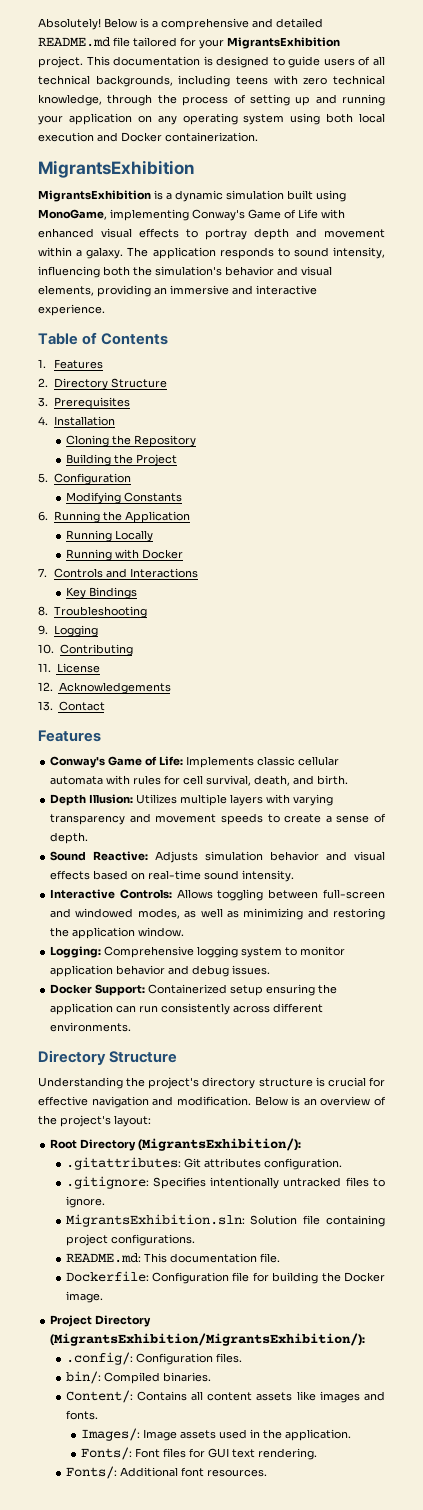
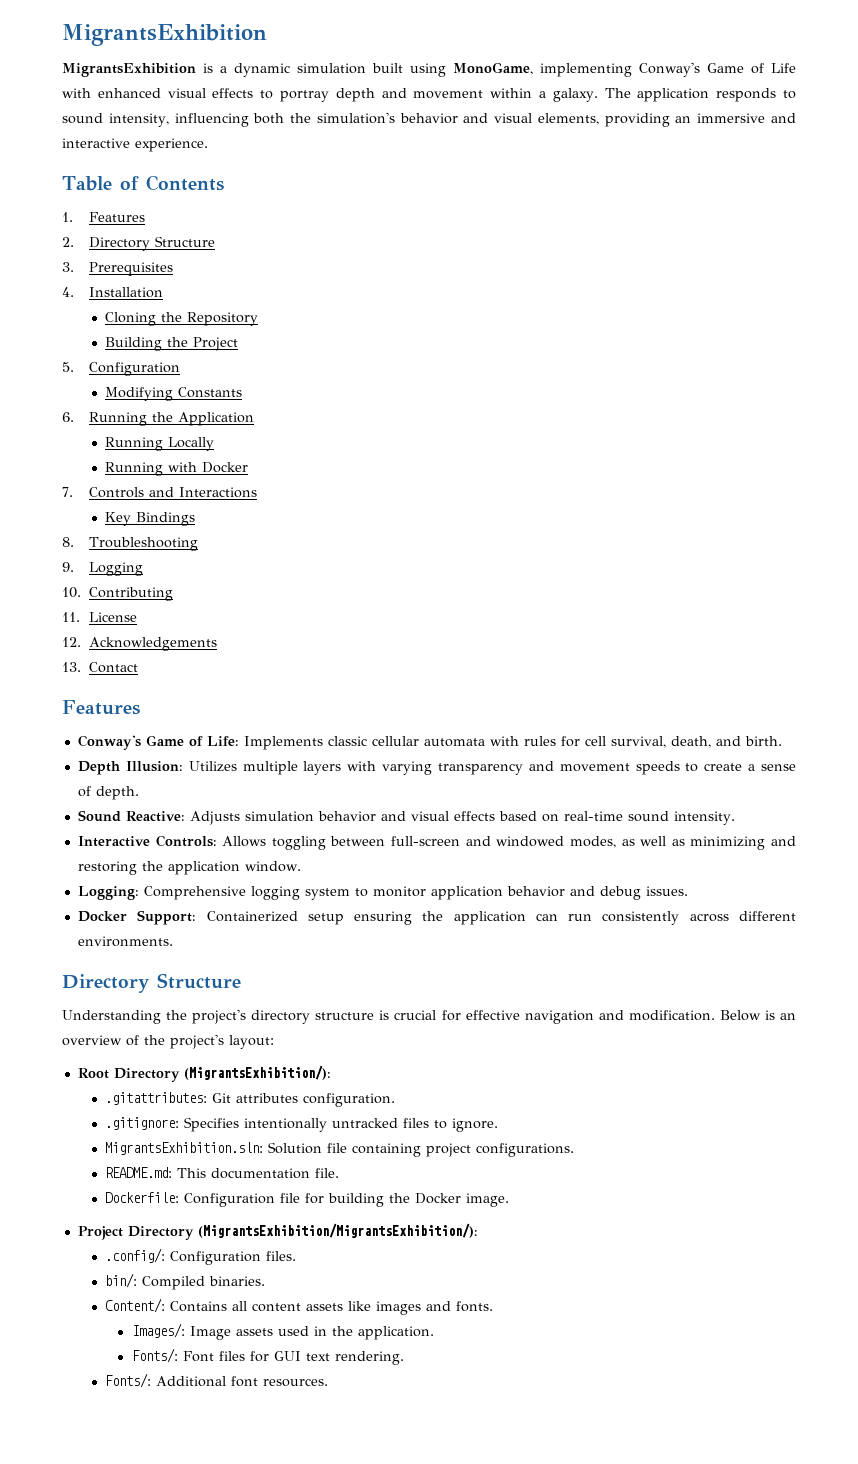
[38,18,323,30] [38,37,340,49] [38,56,385,68] [38,75,385,87] [38,94,385,106] [38,113,385,125] [38,132,258,142] Absolutely! Below is a comprehensive and detailed README.md file tailored for your MigrantsExhibition project. This documentation is designed to guide users of all technical backgrounds, including teens with zero technical knowledge, through the process of setting up and running your application on any operating system using both local execution and Docker containerization. // -> (62, 35) none

